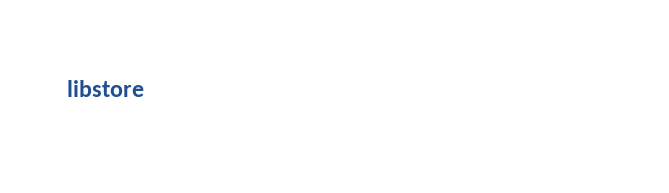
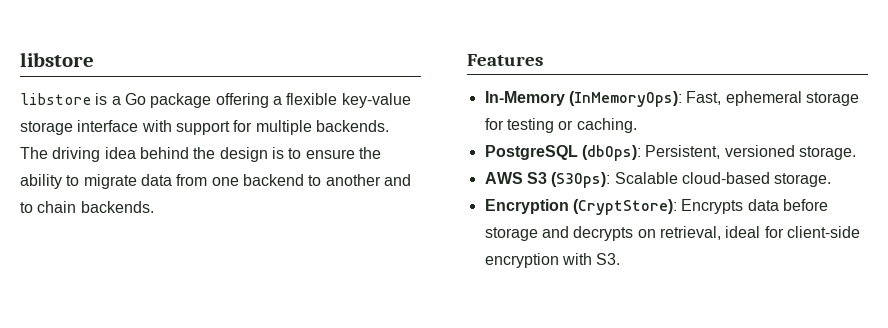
[67,80,144,97] libstore -> [20,52,94,67] [20,93,411,108] [20,120,389,135] [20,147,381,162] [20,174,411,189] [20,201,154,213] [467,54,543,66] [484,91,859,107] [484,118,637,133] [484,145,856,161] [484,172,832,188] [484,199,828,215] [484,226,860,241] [484,253,621,268] libstore // libstore is a Go package offering a flexible key-value storage interface with support for multiple backends. The driving idea behind the design is to ensure the ability to migrate data from one backend to another and to chain backends. // Features // In-Memory (InMemoryOps): Fast, ephemeral storage for testing or caching. // PostgreSQL (dbOps): Persistent, versioned storage. // AWS S3 (S3Ops): Scalable cloud-based storage. // Encryption (CryptStore): Encrypts data before storage and decrypts on retrieval, ideal for client-side encryption with S3.

